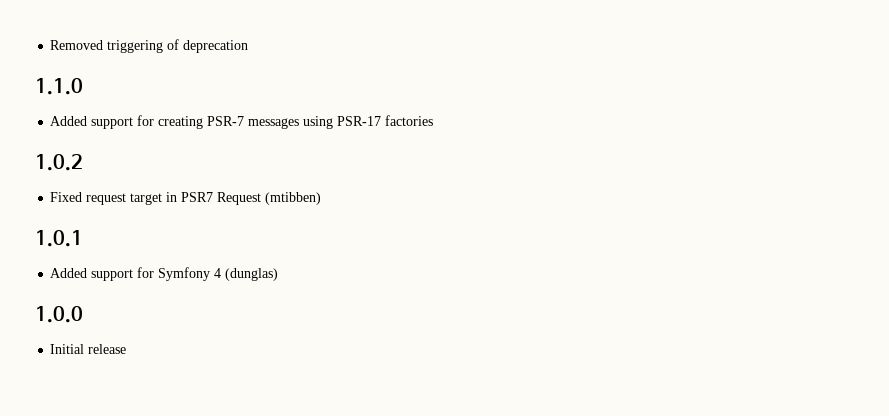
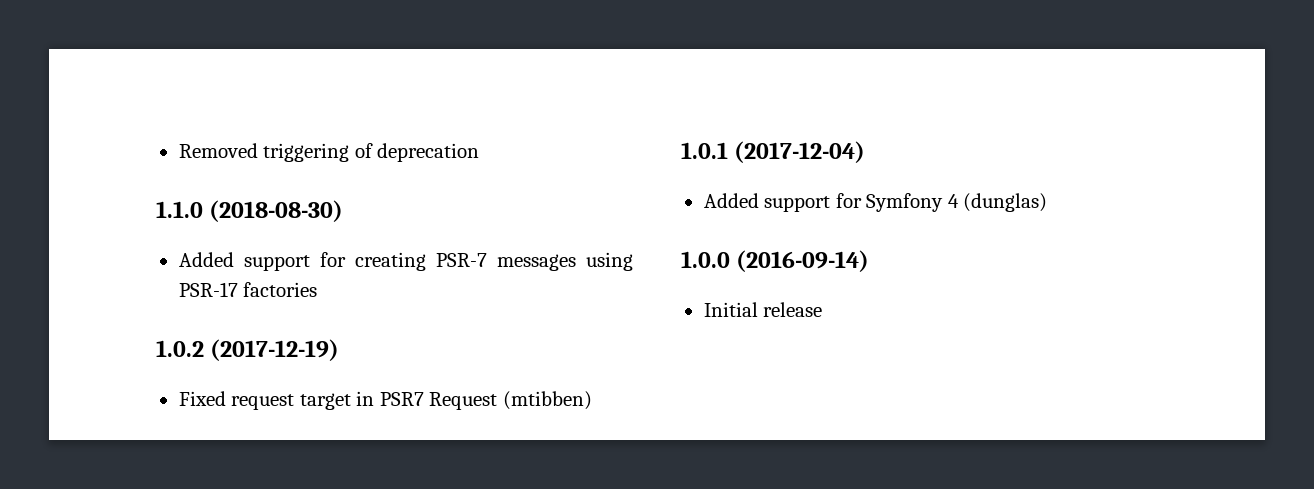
(83, 86) none -> [209,200,344,222] (2018-08-30)
(83, 162) none -> [210,339,340,361] (2017-12-19)
(83, 238) none -> [734,141,866,163] (2017-12-04)
(83, 314) none -> [736,250,870,272] (2016-09-14)

